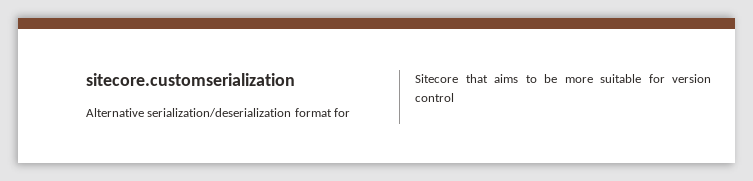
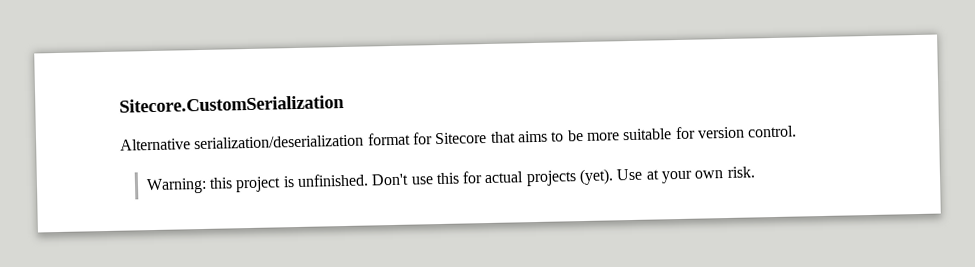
[86,73,295,86] sitecore.customserialization -> [119,94,345,113] Sitecore.CustomSerialization
[415,93,454,102] control -> [747,125,798,138] [145,166,755,195] control. // Warning: this project is unfinished. Don't use this for actual projects (yet). Use at your own risk.

